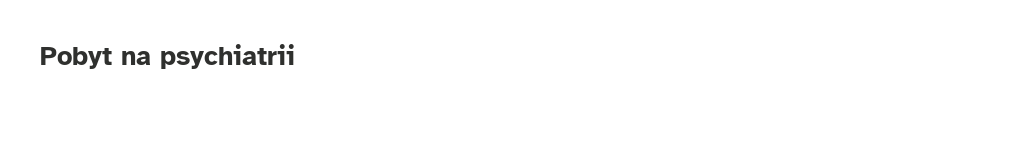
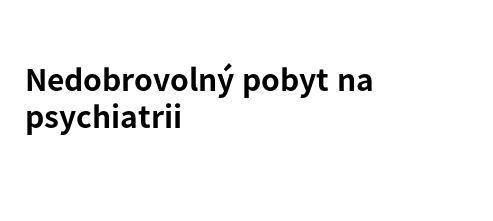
[40,47,112,69] Pobyt -> [25,63,330,98] Nedobrovolný pobyt

